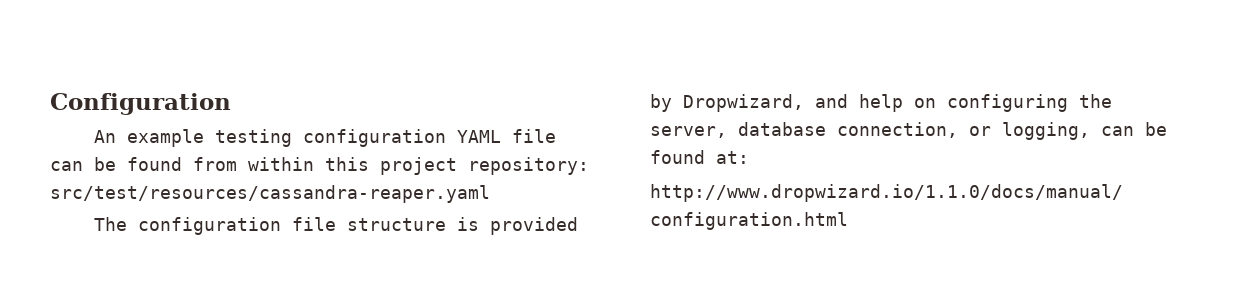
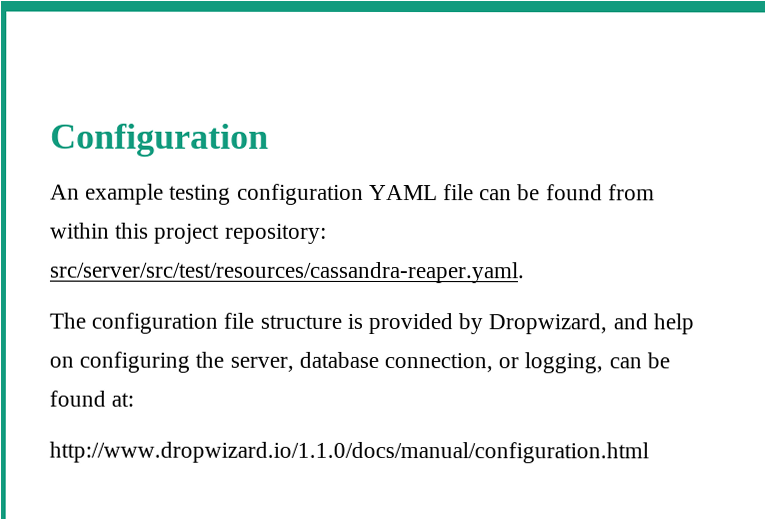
[50,185,490,203] src/test/resources/cassandra-reaper.yaml -> [49,261,524,284] src/server/src/test/resources/cassandra-reaper.yaml.

